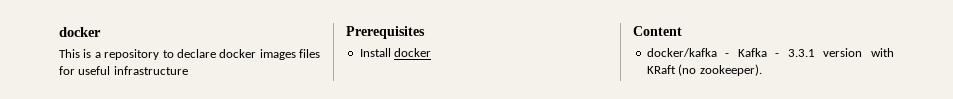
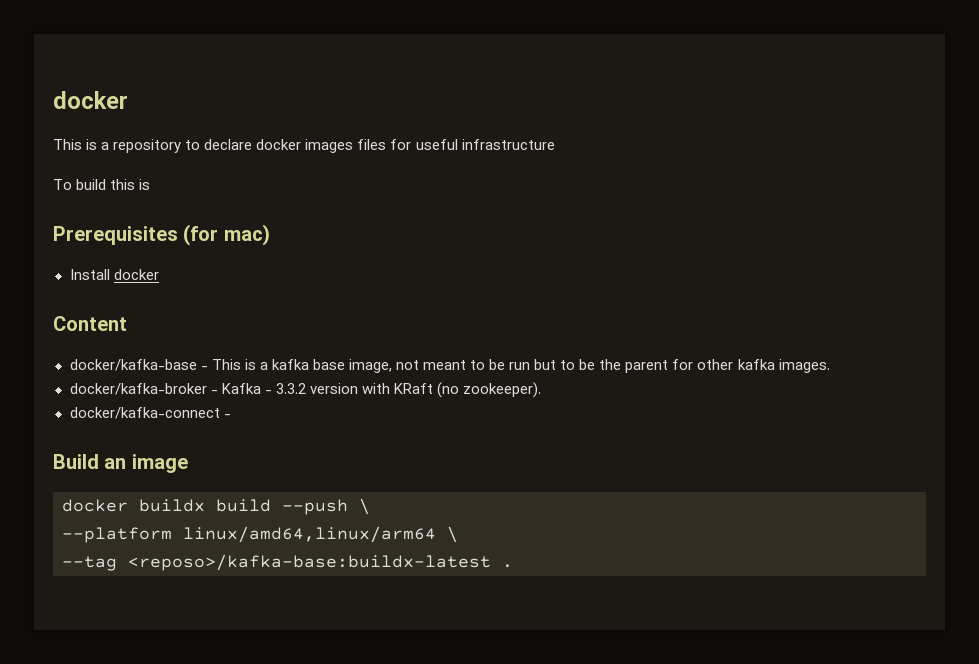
(188, 70) none -> [53,179,151,190] // To build this is
(425, 32) none -> [183,224,270,246] (for mac)
[646,48,717,57] docker/kafka -> [69,359,830,373] [69,383,207,395] docker/kafka-base - This is a kafka base image, not meant to be run but to be the parent for other kafka images. // docker/kafka-broker
[787,49,815,57] 3.3.1 -> [275,383,306,394] 3.3.2
(762, 70) none -> [69,407,231,419] [53,454,188,473] [62,498,370,515] [62,526,458,543] [62,554,513,571] // docker/kafka-connect - // Build an image // docker buildx build --push \ // --platform linux/amd64,linux/arm64 \ // --tag <reposo>/kafka-base:buildx-latest .

